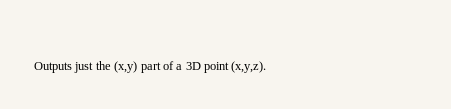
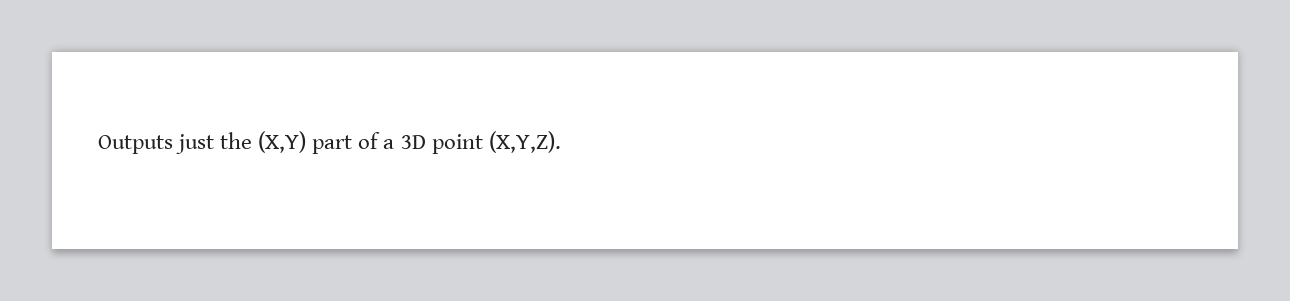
[114,61,138,73] (x,y) -> [258,131,307,153] (X,Y)
[231,61,267,73] (x,y,z). -> [488,131,561,153] (X,Y,Z).

